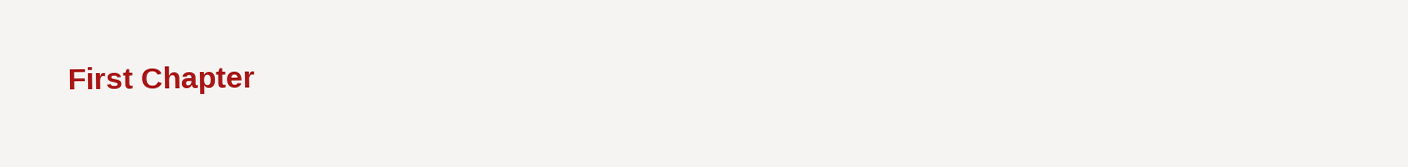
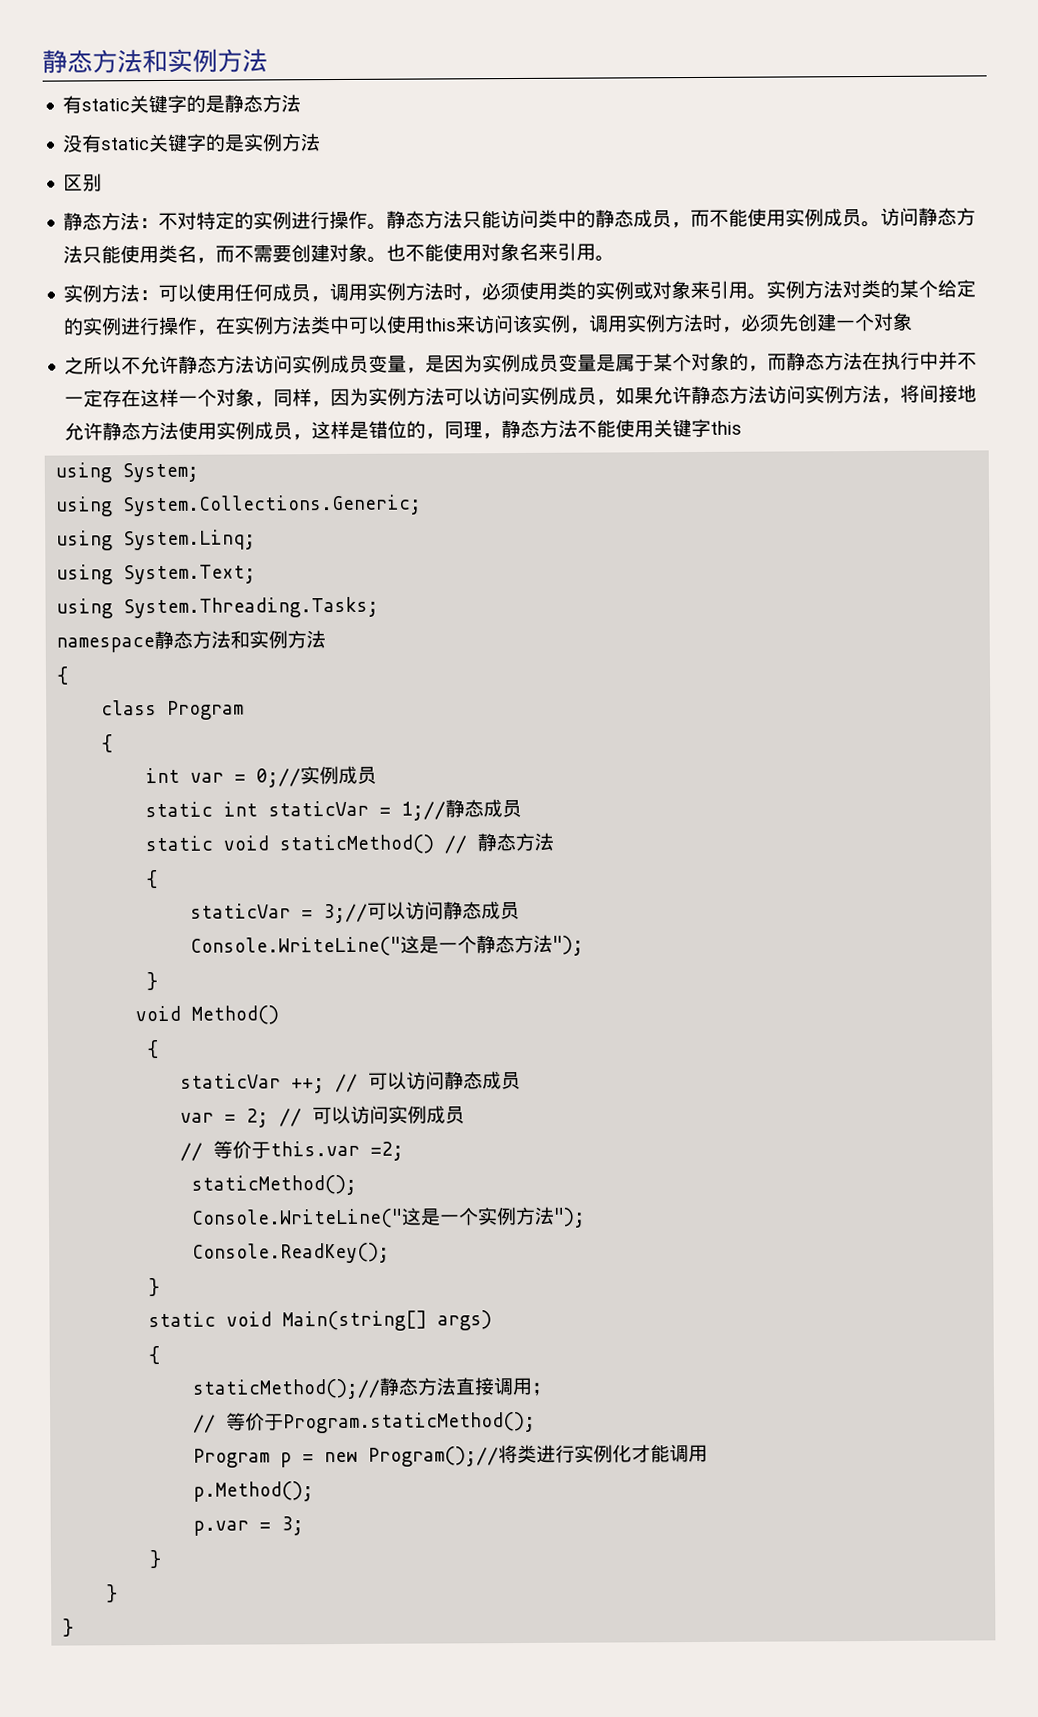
[67,65,257,95] First Chapter -> [42,48,268,74] [62,94,302,114] [62,133,322,153] [63,173,103,192] [63,207,977,231] [63,242,616,264] [63,279,977,303] [63,312,914,336] [64,351,978,375] [64,384,978,408] [64,418,743,441] [55,462,200,483] [55,494,423,517] [56,529,257,551] [56,564,257,585] [56,596,380,619] [56,630,327,653] [56,666,70,685] [101,700,245,720] [101,734,114,753] [145,765,378,788] [145,799,523,821] [145,832,555,855] [146,870,159,889] [190,901,521,924] [190,934,585,957] [146,972,159,991] [135,1005,280,1025] [147,1040,160,1059] [180,1071,522,1094] [180,1105,466,1128] [180,1140,405,1161] [191,1174,358,1196] [191,1206,587,1229] [192,1242,391,1264] [148,1278,161,1297] [148,1310,493,1332] [148,1346,161,1365] [192,1377,553,1400] [193,1411,537,1434] [193,1444,709,1468] [193,1481,315,1502] [193,1516,305,1536] [149,1550,162,1569] [106,1584,119,1603] [62,1618,75,1637] 静态方法和实例方法 // 有static关键字的是静态方法 // 没有static关键字的是实例方法 // 区别 // 静态方法：不对特定的实例进行操作。静态方法只能访问类中的静态成员，而不能使用实例成员。访问静态方法只能使用类名，而不需要创建对象。也不能使用对象名来引用。 // 实例方法：可以使用任何成员，调用实例方法时，必须使用类的实例或对象来引用。实例方法对类的某个给定的实例进行操作，在实例方法类中可以使用this来访问该实例，调用实例方法时，必须先创建一个对象 // 之所以不允许静态方法访问实例成员变量，是因为实例成员变量是属于某个对象的，而静态方法在执行中并不一定存在这样一个对象，同样，因为实例方法可以访问实例成员，如果允许静态方法访问实例方法，将间接地允许静态方法使用实例成员，这样是错位的，同理，静态方法不能使用关键字this // using System; // using System.Collections.Generic; // using System.Linq; // using System.Text; // using System.Threading.Tasks; // namespace静态方法和实例方法 // { // class Program // { // int var = 0;//实例成员 // static int staticVar = 1;//静态成员 // static void staticMethod() // 静态方法 // { // staticVar = 3;//可以访问静态成员 // Console.WriteLine("这是一个静态方法"); // } // void Method() // { // staticVar ++; // 可以访问静态成员 // var = 2; // 可以访问实例成员 // // 等价于this.var =2; // staticMethod(); // Console.WriteLine("这是一个实例方法"); // Console.ReadKey(); // } // static void Main(string[] args) // { // staticMethod();//静态方法直接调用； // // 等价于Program.staticMethod(); // Program p = new Program();//将类进行实例化才能调用 // p.Method(); // p.var = 3; // } // } // }

